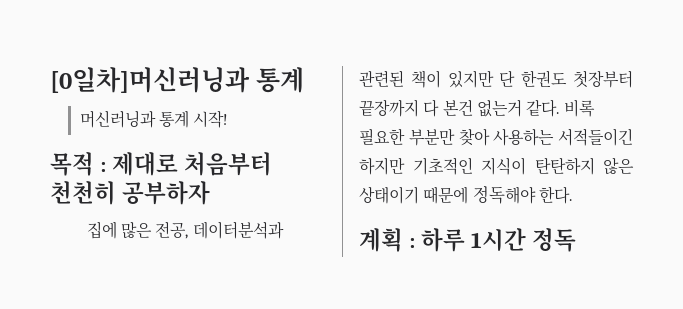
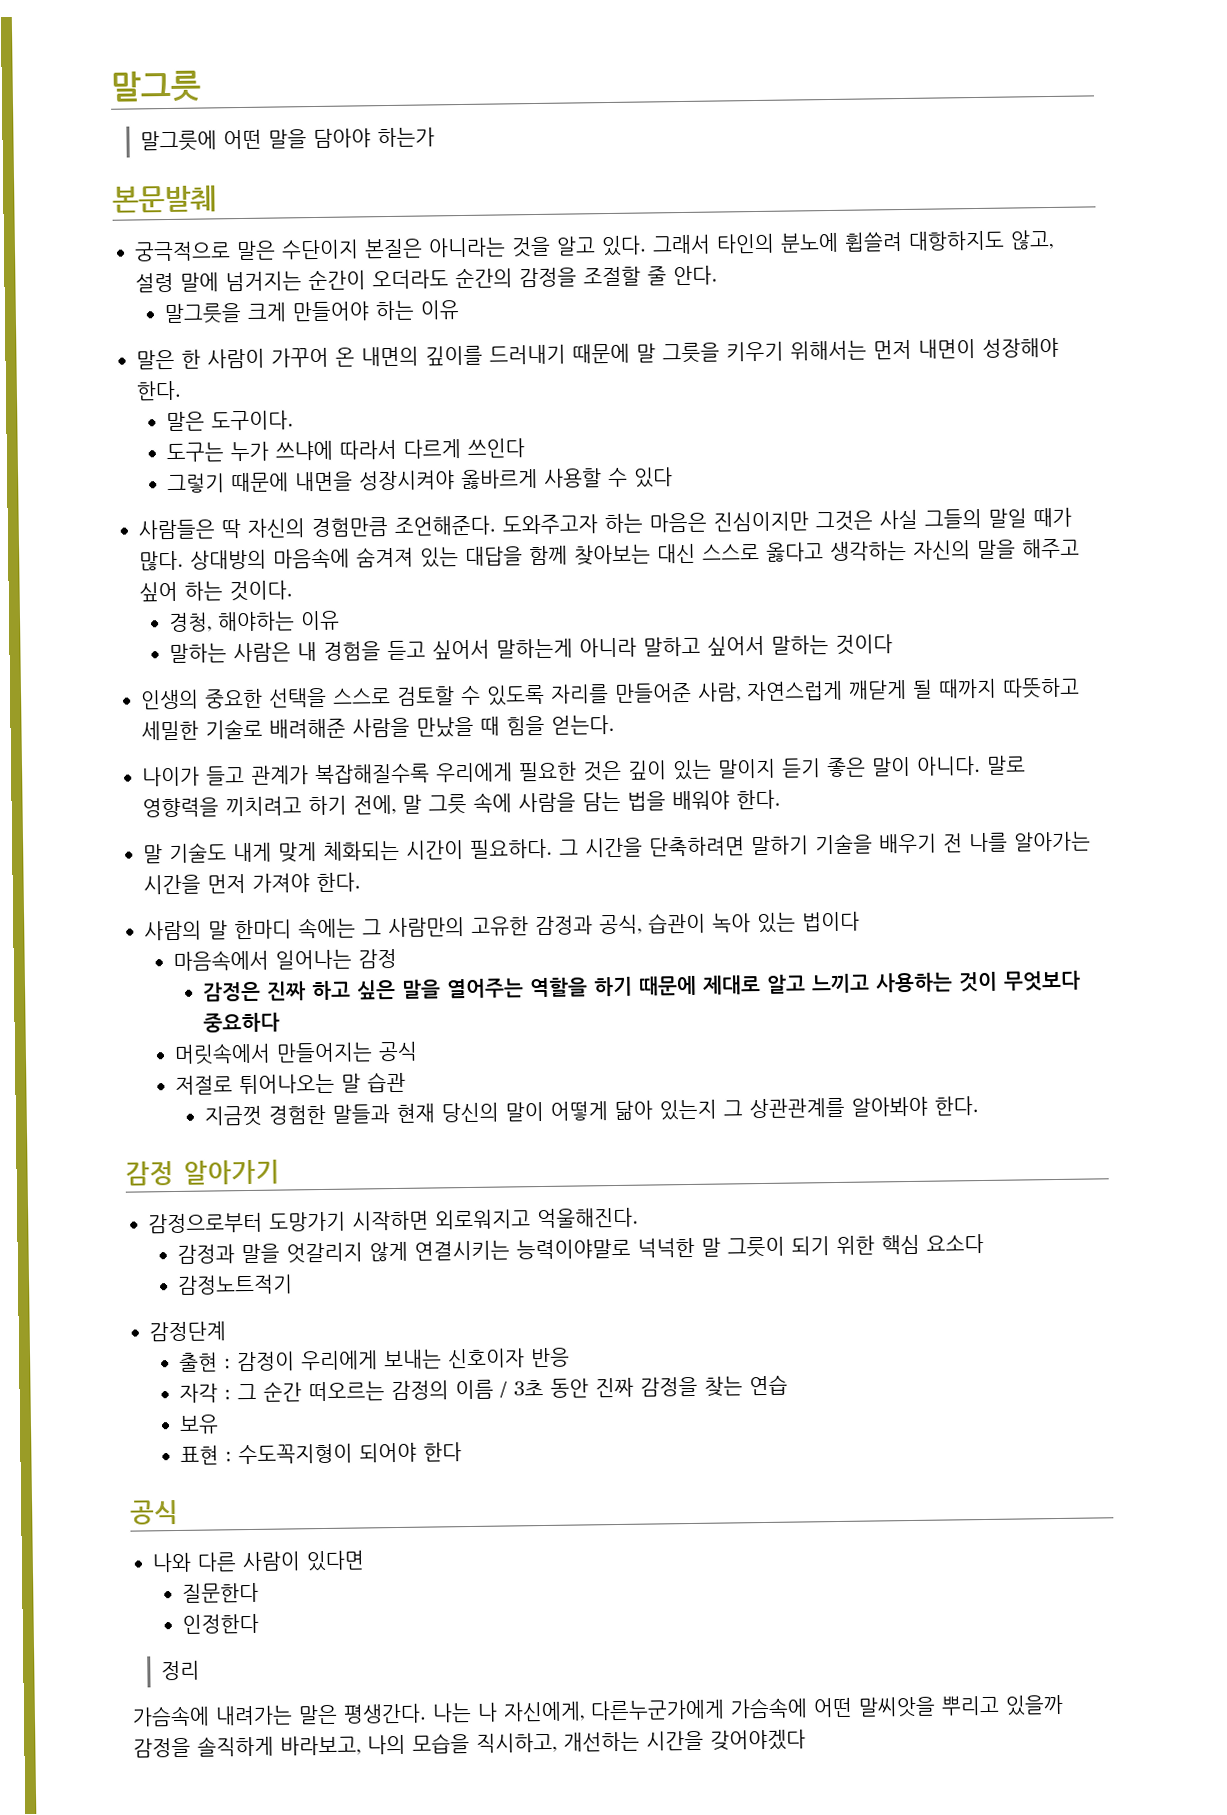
[50,67,304,93] [79,110,229,128] [50,152,273,176] [50,181,211,205] [86,221,284,239] [359,70,633,88] [359,99,595,117] [359,128,633,146] [359,157,634,175] [359,186,572,204] [359,228,577,252] [0일차]머신러닝과 통계 // 머신러닝과 통계 시작! // 목적 : 제대로 처음부터 천천히 공부하자 // 집에 많은 전공, 데이터분석과 관련된 책이 있지만 단 한권도 첫장부터 끝장까지 다 본건 없는거 같다. 비록 필요한 부분만 찾아 사용하는 서적들이긴 하지만 기초적인 지식이 탄탄하지 않은 상태이기 때문에 정독해야 한다. // 계획 : 하루 1시간 정독 -> [110,70,201,103] [139,127,435,152] [112,185,217,213] [134,229,1054,262] [135,265,718,293] [163,300,459,325] [136,337,1059,370] [136,380,182,401] [165,410,294,432] [165,438,525,463] [166,467,673,494] [138,507,1072,540] [139,538,1080,571] [139,580,293,602] [167,610,340,633] [168,634,893,664] [141,677,1080,710] [141,714,615,741] [142,755,1026,787] [142,789,781,818] [143,831,1091,864] [143,872,361,895] [144,911,860,941] [172,948,397,972] [201,970,1081,1002] [202,1012,280,1033] [173,1041,418,1065] [174,1071,406,1095] [203,1096,979,1127] [125,1159,280,1186] [148,1207,639,1234] [176,1233,984,1264] [176,1274,293,1295] [149,1321,226,1342] [178,1347,570,1372] [178,1374,788,1403] [178,1414,219,1434] [179,1442,462,1465] [130,1499,179,1525] [152,1550,365,1573] [181,1582,259,1603] [181,1613,259,1634] [160,1660,200,1681] [132,1694,1064,1727] [133,1729,806,1758] 말그릇 // 말그릇에 어떤 말을 담아야 하는가 // 본문발췌 // 궁극적으로 말은 수단이지 본질은 아니라는 것을 알고 있다. 그래서 타인의 분노에 휩쓸려 대항하지도 않고, 설령 말에 넘거지는 순간이 오더라도 순간의 감정을 조절할 줄 안다. // 말그릇을 크게 만들어야 하는 이유 // 말은 한 사람이 가꾸어 온 내면의 깊이를 드러내기 때문에 말 그릇을 키우기 위해서는 먼저 내면이 성장해야 한다. // 말은 도구이다. // 도구는 누가 쓰냐에 따라서 다르게 쓰인다 // 그렇기 때문에 내면을 성장시켜야 옳바르게 사용할 수 있다 // 사람들은 딱 자신의 경험만큼 조언해준다. 도와주고자 하는 마음은 진심이지만 그것은 사실 그들의 말일 때가 많다. 상대방의 마음속에 숨겨져 있는 대답을 함께 찾아보는 대신 스스로 옳다고 생각하는 자신의 말을 해주고 싶어 하는 것이다. // 경청, 해야하는 이유 // 말하는 사람은 내 경험을 듣고 싶어서 말하는게 아니라 말하고 싶어서 말하는 것이다 // 인생의 중요한 선택을 스스로 검토할 수 있도록 자리를 만들어준 사람, 자연스럽게 깨닫게 될 때까지 따뜻하고 세밀한 기술로 배려해준 사람을 만났을 때 힘을 얻는다. // 나이가 들고 관계가 복잡해질수록 우리에게 필요한 것은 깊이 있는 말이지 듣기 좋은 말이 아니다. 말로 영향력을 끼치려고 하기 전에, 말 그릇 속에 사람을 담는 법을 배워야 한다. // 말 기술도 내게 맞게 체화되는 시간이 필요하다. 그 시간을 단축하려면 말하기 기술을 배우기 전 나를 알아가는 시간을 먼저 가져야 한다. // 사람의 말 한마디 속에는 그 사람만의 고유한 감정과 공식, 습관이 녹아 있는 법이다 // 마음속에서 일어나는 감정 // 감정은 진짜 하고 싶은 말을 열어주는 역할을 하기 때문에 제대로 알고 느끼고 사용하는 것이 무엇보다 중요하다 // 머릿속에서 만들어지는 공식 // 저절로 튀어나오는 말 습관 // 지금껏 경험한 말들과 현재 당신의 말이 어떻게 닮아 있는지 그 상관관계를 알아봐야 한다. // 감정 알아가기 // 감정으로부터 도망가기 시작하면 외로워지고 억울해진다. // 감정과 말을 엇갈리지 않게 연결시키는 능력이야말로 넉넉한 말 그릇이 되기 위한 핵심 요소다 // 감정노트적기 // 감정단계 // 출현 : 감정이 우리에게 보내는 신호이자 반응 // 자각 : 그 순간 떠오르는 감정의 이름 / 3초 동안 진짜 감정을 찾는 연습 // 보유 // 표현 : 수도꼭지형이 되어야 한다 // 공식 // 나와 다른 사람이 있다면 // 질문한다 // 인정한다 // 정리 // 가슴속에 내려가는 말은 평생간다. 나는 나 자신에게, 다른누군가에게 가슴속에 어떤 말씨앗을 뿌리고 있을까 감정을 솔직하게 바라보고, 나의 모습을 직시하고, 개선하는 시간을 갖어야겠다

